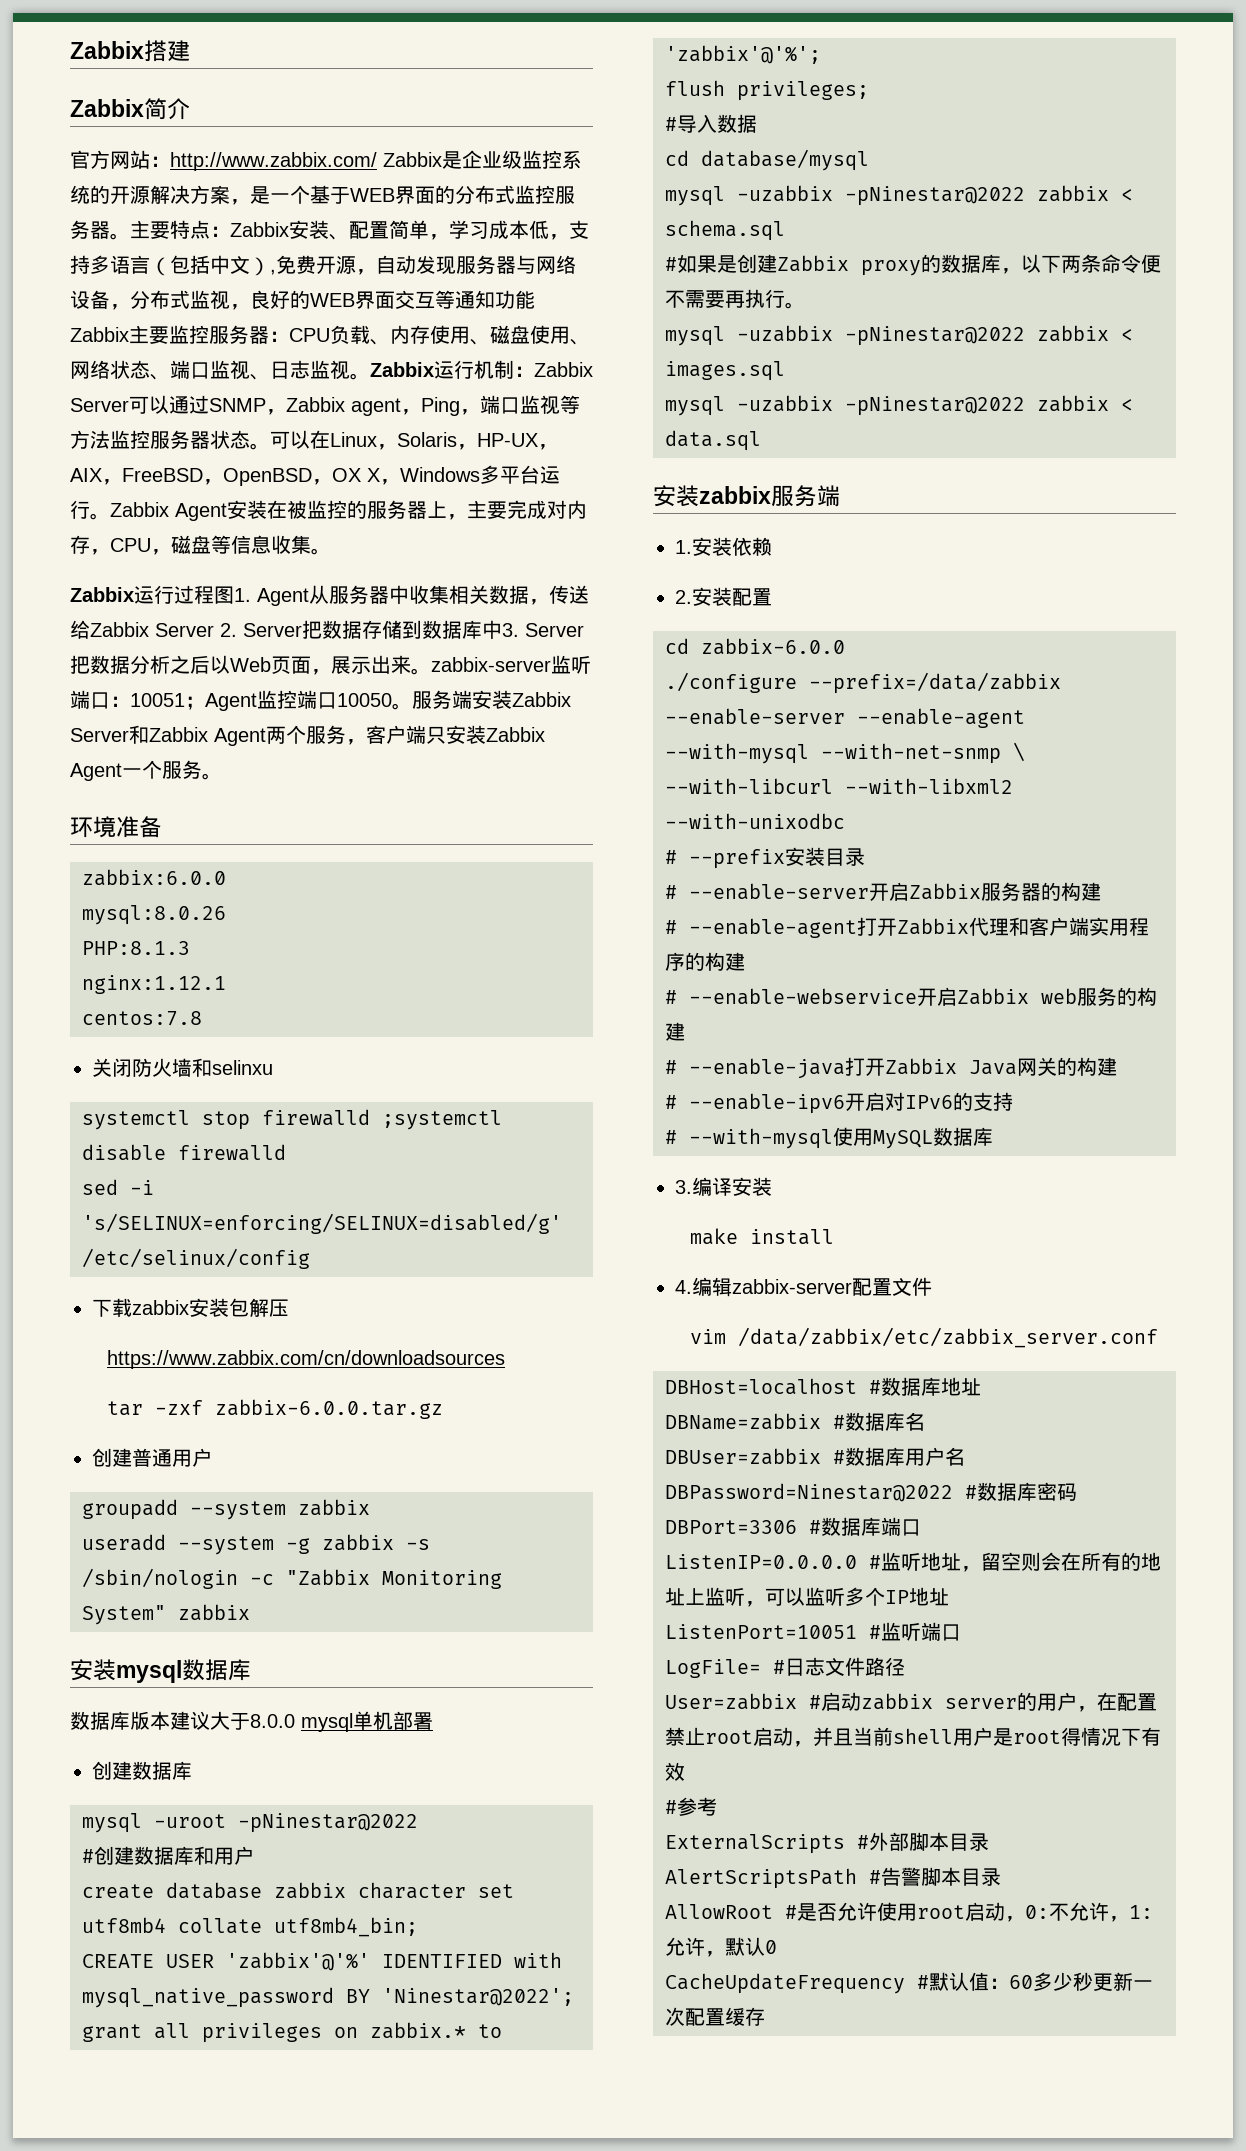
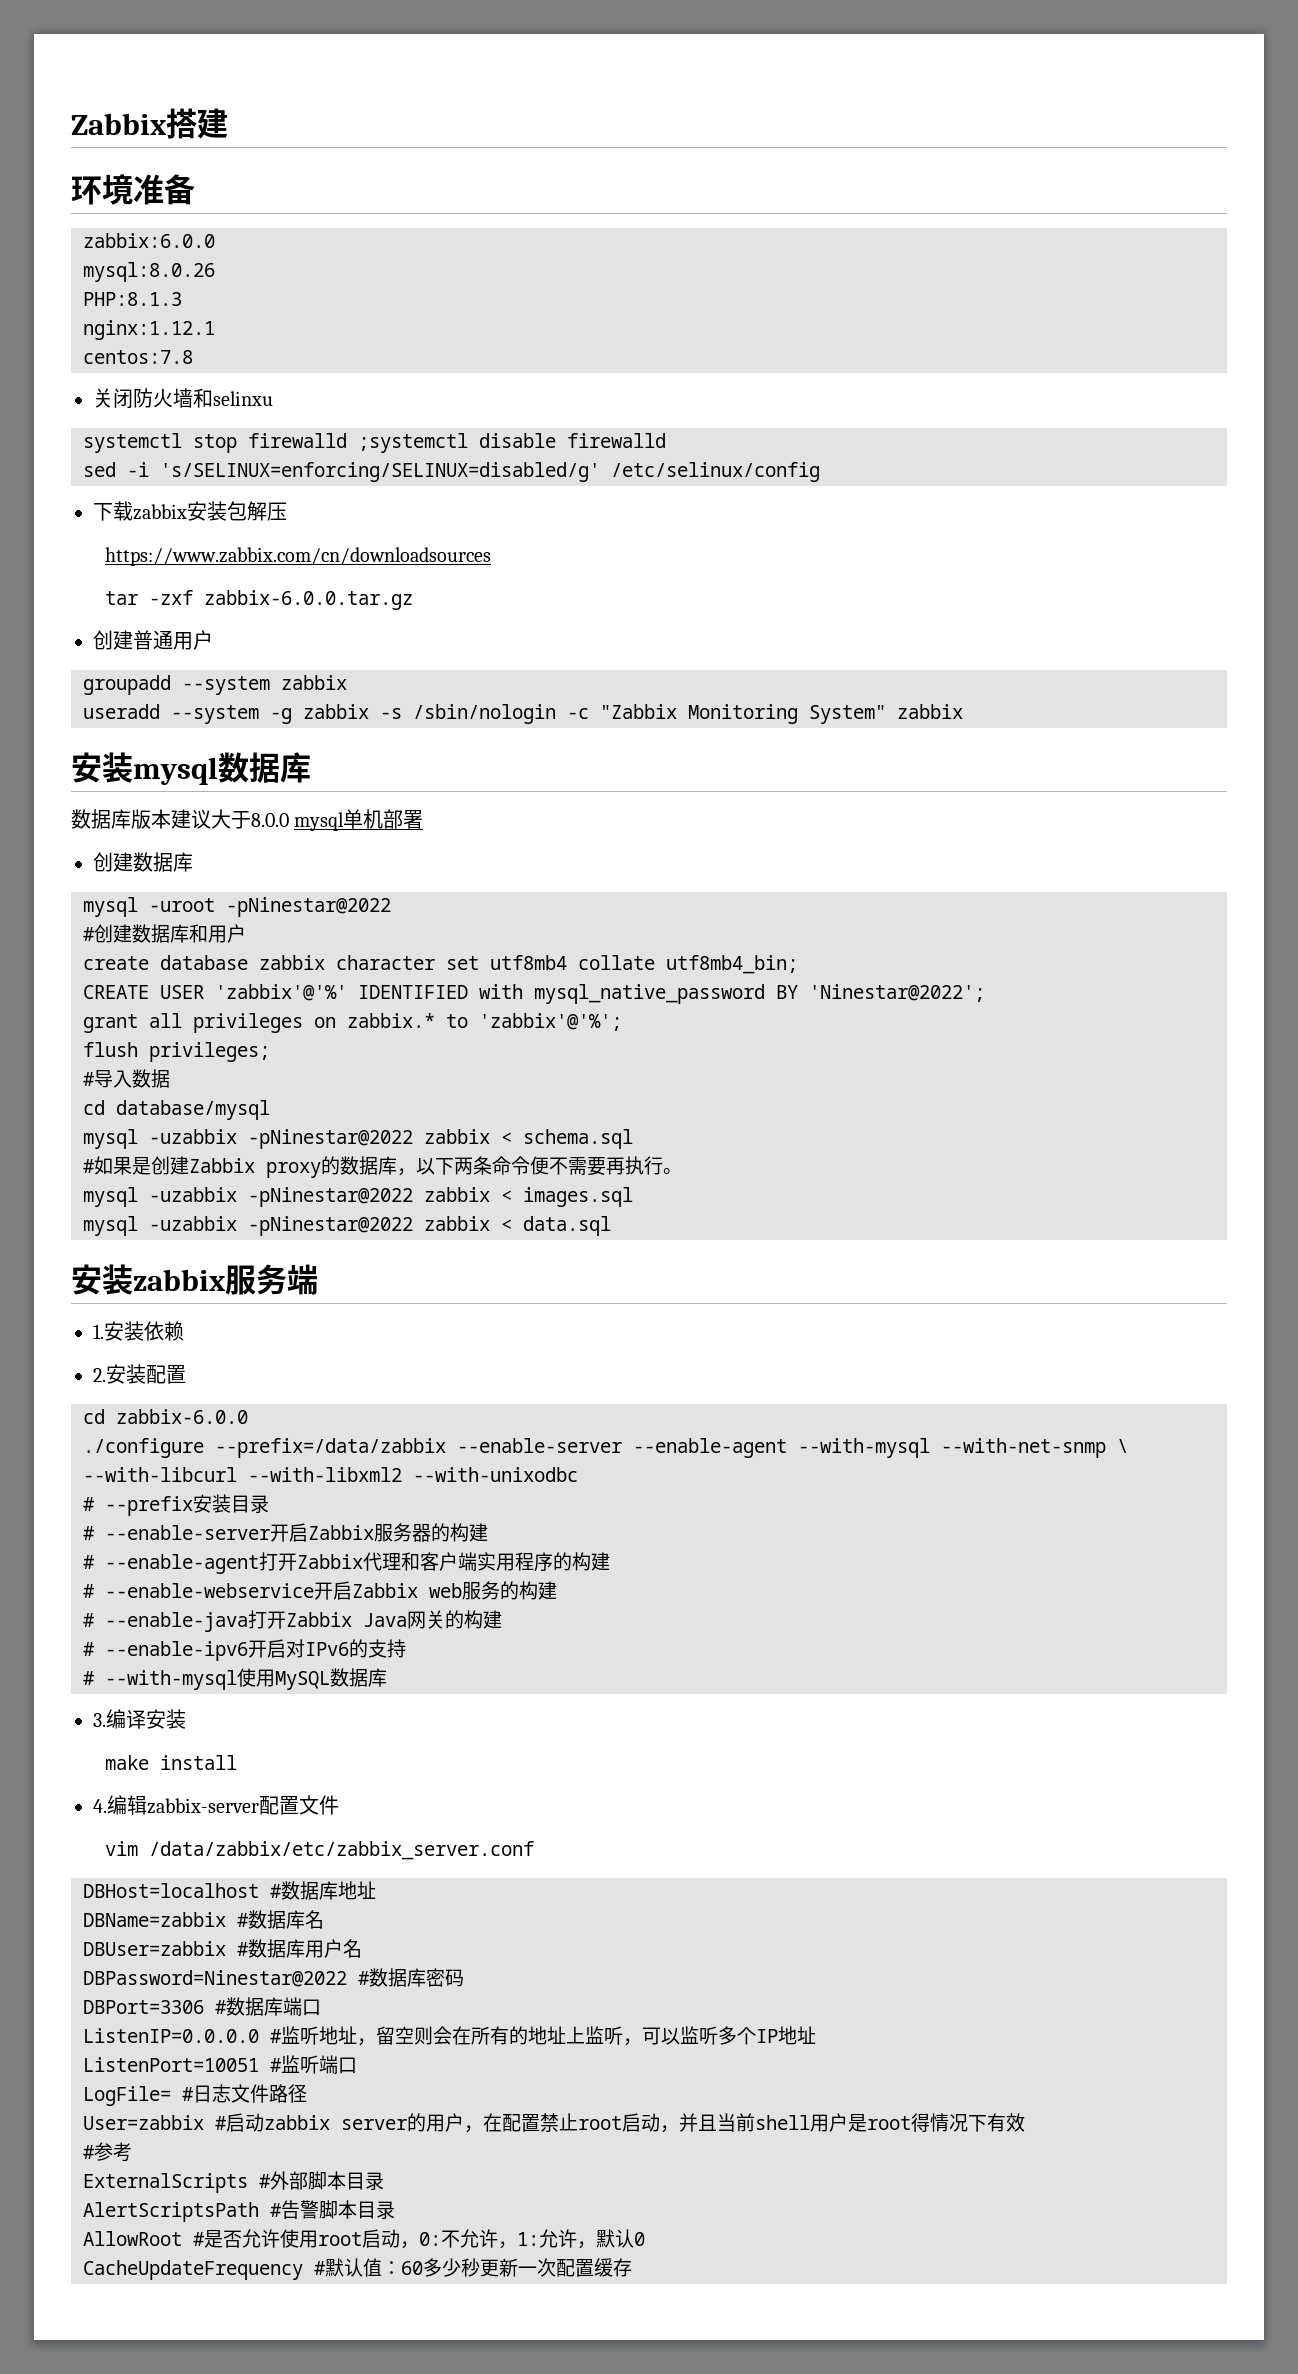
[70,98,190,120] [70,150,582,171] [70,185,575,205] [70,220,589,240] [70,255,576,276] [70,290,535,310] [70,325,590,345] [70,360,593,380] [70,395,580,416] [70,430,558,450] [70,465,560,486] [70,500,587,521] [70,535,331,555] [70,585,589,606] [70,620,584,639] [70,655,591,675] [70,690,571,711] [70,725,545,746] [70,760,222,781] // Zabbix简介 // 官方网站：http://www.zabbix.com/ Zabbix是企业级监控系统的开源解决方案，是一个基于WEB界面的分布式监控服务器。主要特点：Zabbix安装、配置简单，学习成本低，支持多语言（包括中文）,免费开源，自动发现服务器与网络设备，分布式监视，良好的WEB界面交互等通知功能Zabbix主要监控服务器：CPU负载、内存使用、磁盘使用、网络状态、端口监视、日志监视。Zabbix运行机制：Zabbix Server可以通过SNMP，Zabbix agent，Ping，端口监视等方法监控服务器状态。可以在Linux，Solaris，HP-UX，AIX，FreeBSD，OpenBSD，OX X，Windows多平台运行。Zabbix Agent安装在被监控的服务器上，主要完成对内存，CPU，磁盘等信息收集。 // Zabbix运行过程图1. Agent从服务器中收集相关数据，传送给Zabbix Server 2. Server把数据存储到数据库中3. Server把数据分析之后以Web页面，展示出来。zabbix-server监听端口：10051；Agent监控端口10050。服务端安装Zabbix Server和Zabbix Agent两个服务，客户端只安装Zabbix Agent一个服务。 -> (228, 123) none

